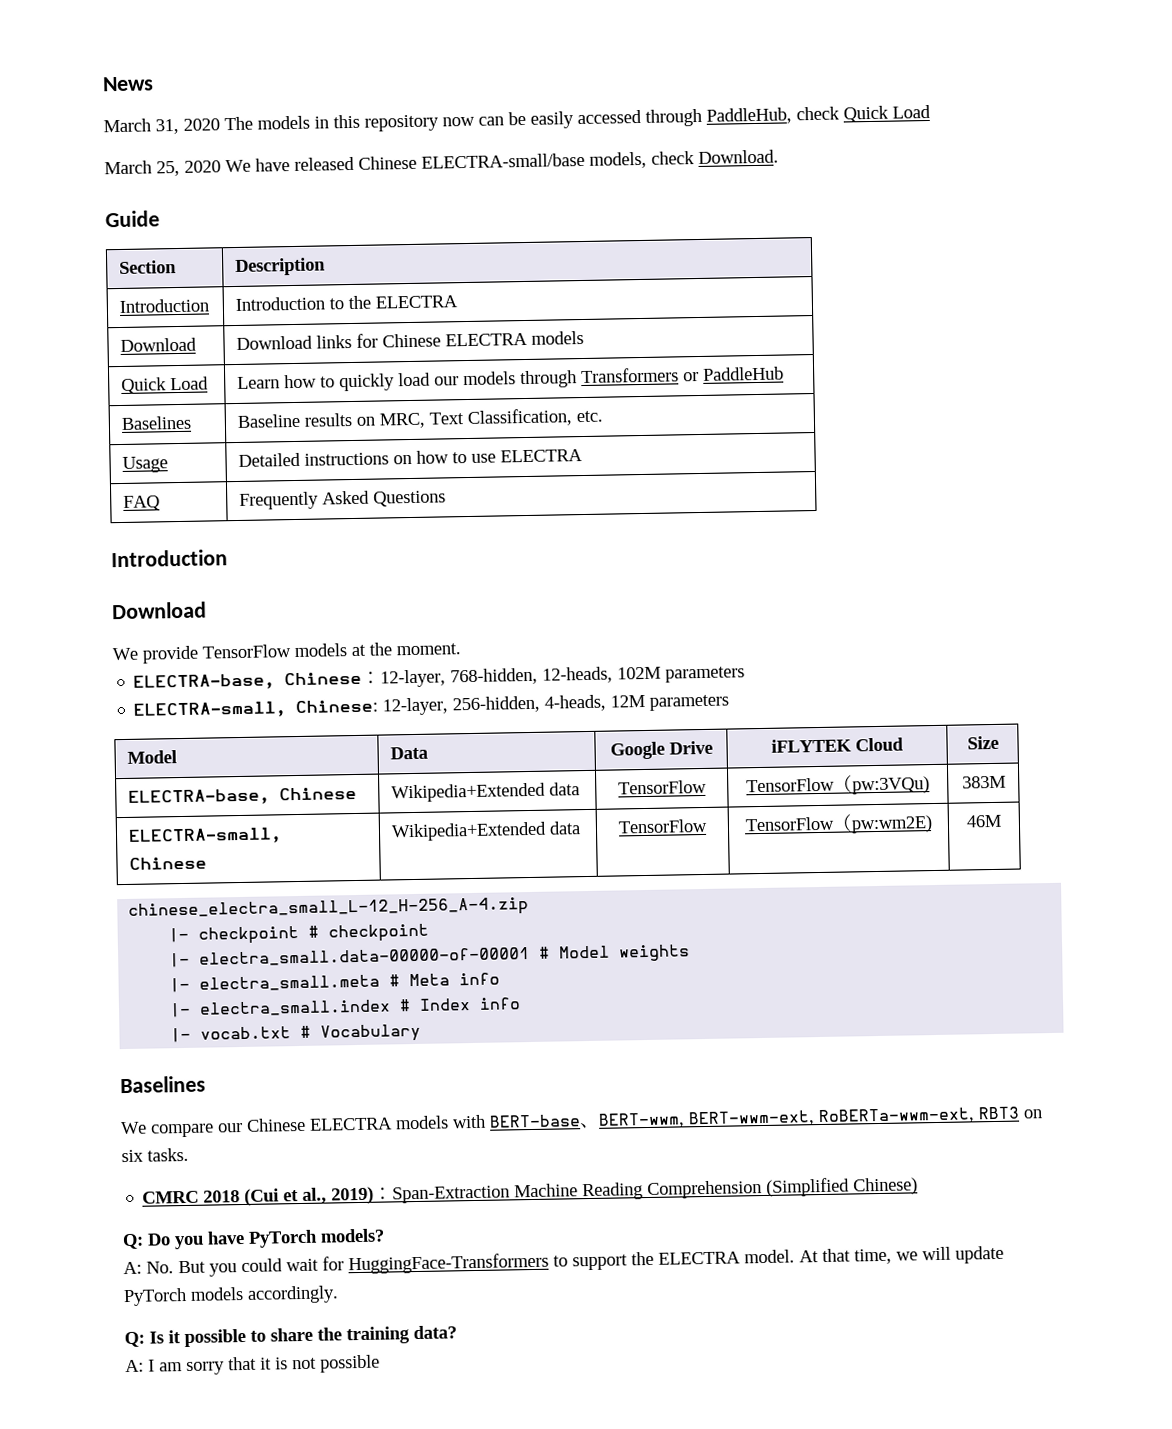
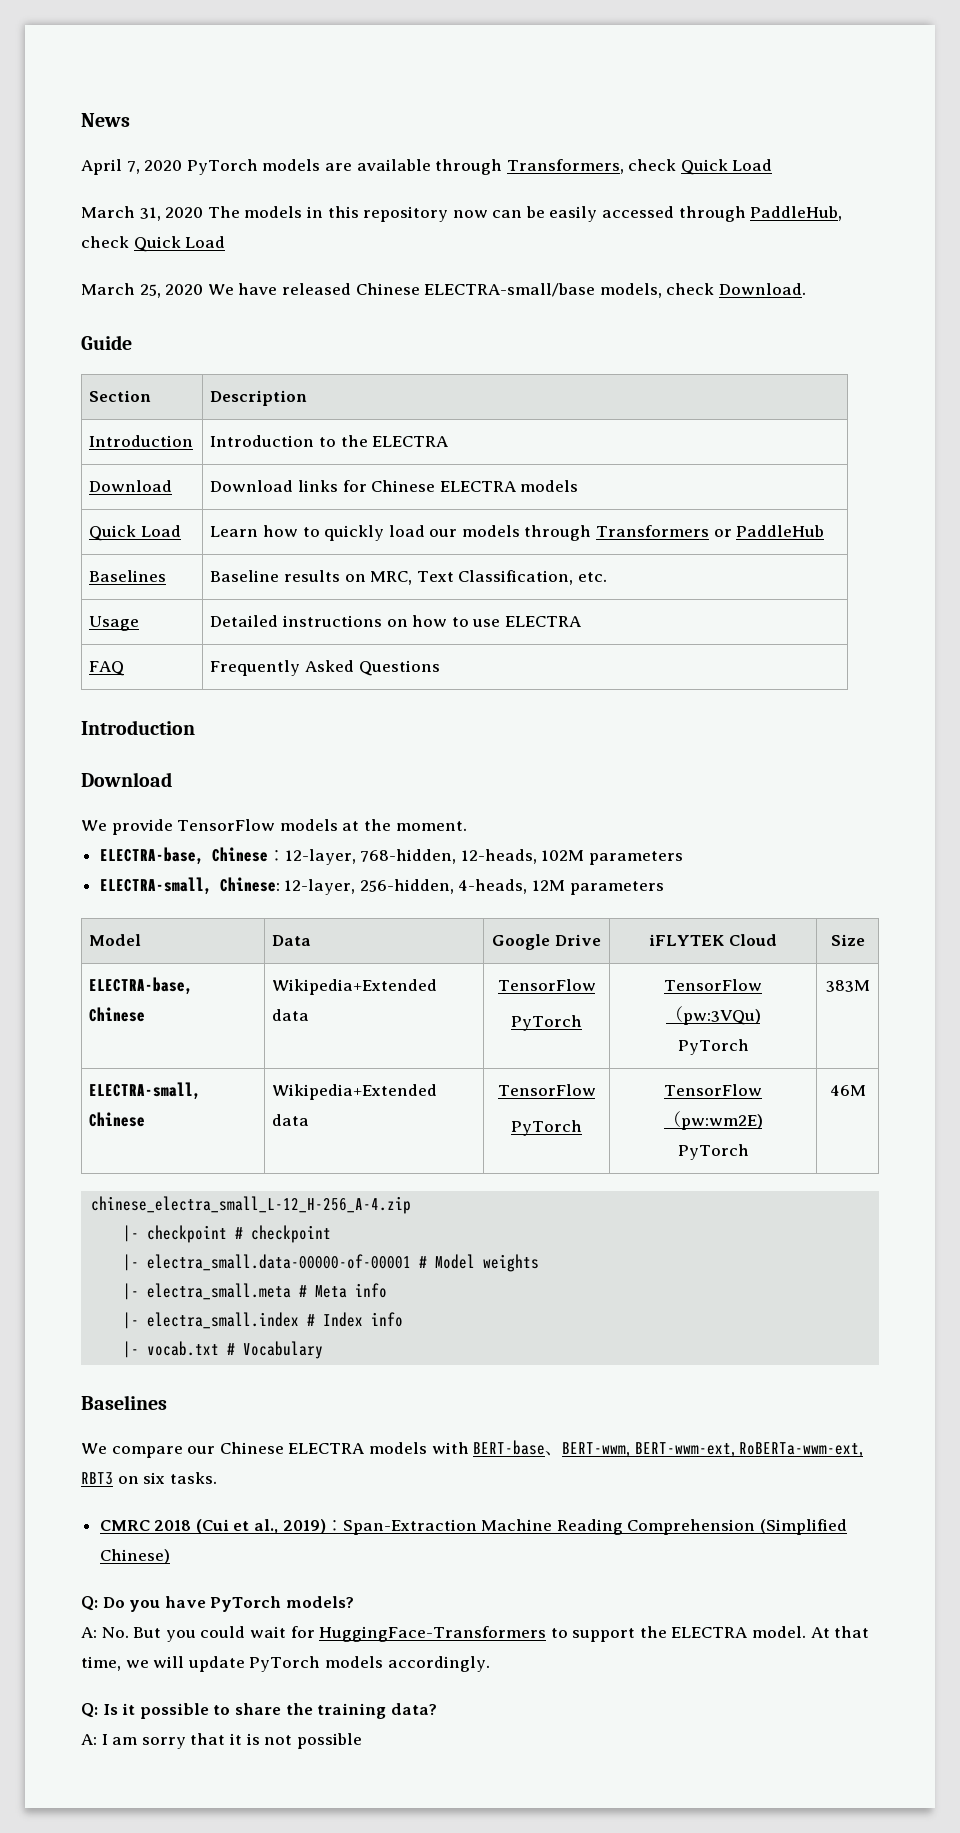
(154, 84) none -> [81,159,773,175] // April 7, 2020 PyTorch models are available through Transformers, check Quick Load
(707, 787) none -> [511,1015,583,1031] // PyTorch
(930, 785) none -> [677,1039,749,1055] // PyTorch
(708, 826) none -> [511,1120,583,1136] // PyTorch
(933, 824) none -> [677,1144,749,1160] // PyTorch

